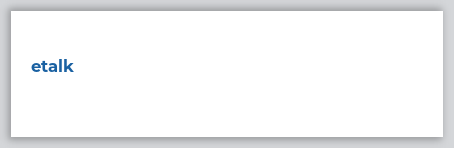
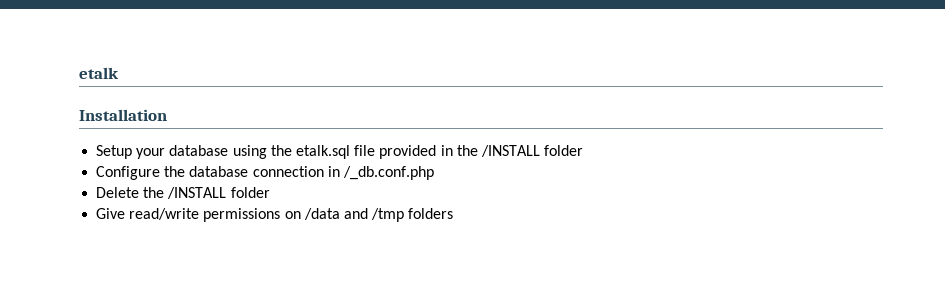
(74, 65) none -> [79,109,167,121] [96,145,584,159] [96,166,434,180] [96,187,270,199] [96,208,454,222] // Installation // Setup your database using the etalk.sql file provided in the /INSTALL folder // Configure the database connection in /_db.conf.php // Delete the /INSTALL folder // Give read/write permissions on /data and /tmp folders

